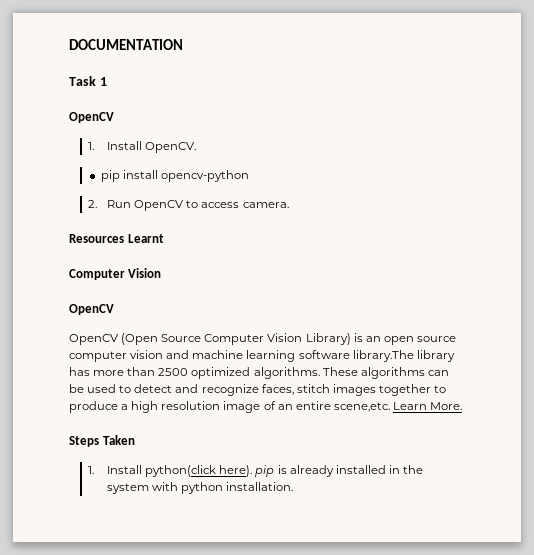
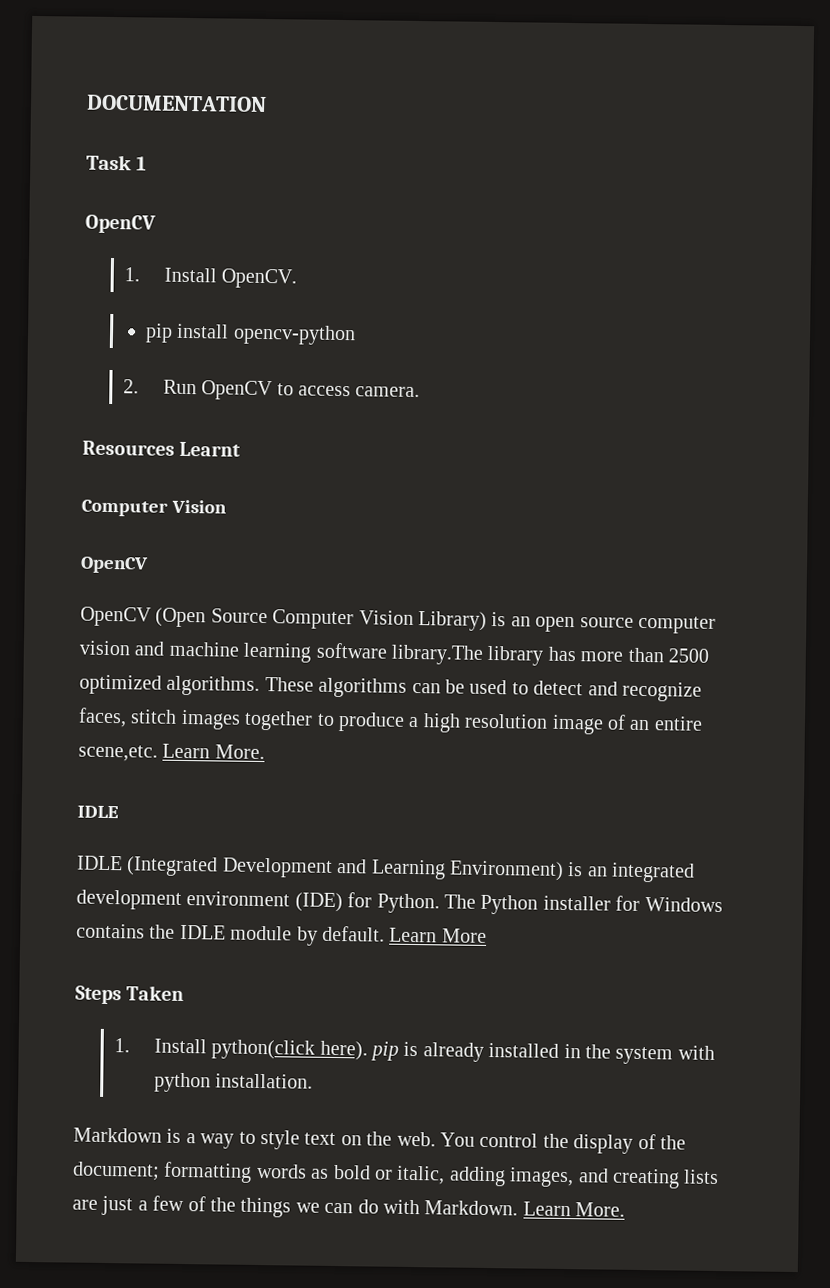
(463, 406) none -> [77,805,119,819] [77,855,696,883] [76,889,723,915] [76,923,487,946] // IDLE // IDLE (Integrated Development and Learning Environment) is an integrated development environment (IDE) for Python. The Python installer for Windows contains the IDLE module by default. Learn More
(294, 486) none -> [73,1127,686,1154] [72,1161,720,1189] [72,1195,626,1218] // Markdown is a way to style text on the web. You control the display of the document; formatting words as bold or italic, adding images, and creating lists are just a few of the things we can do with Markdown. Learn More.

